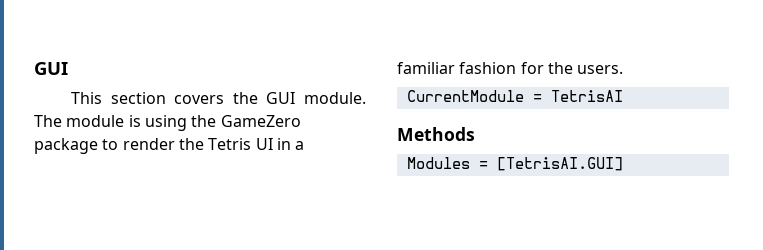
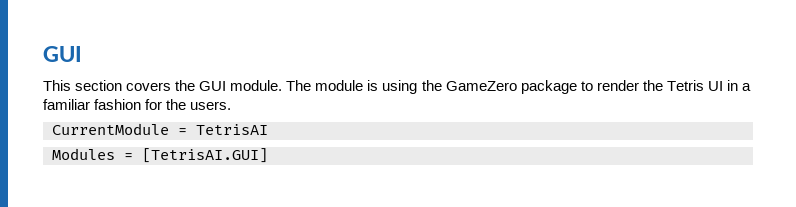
[397,127,475,141] // Methods -> (268, 129) none

